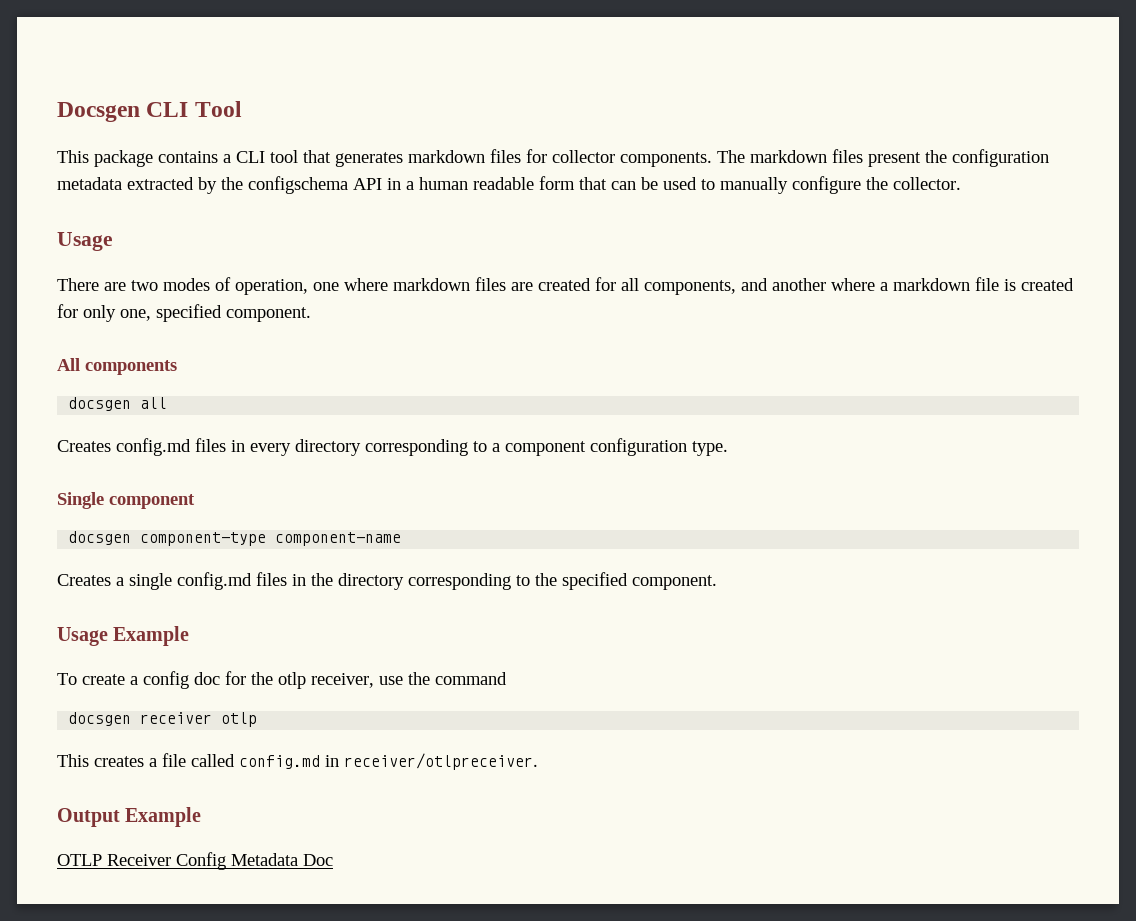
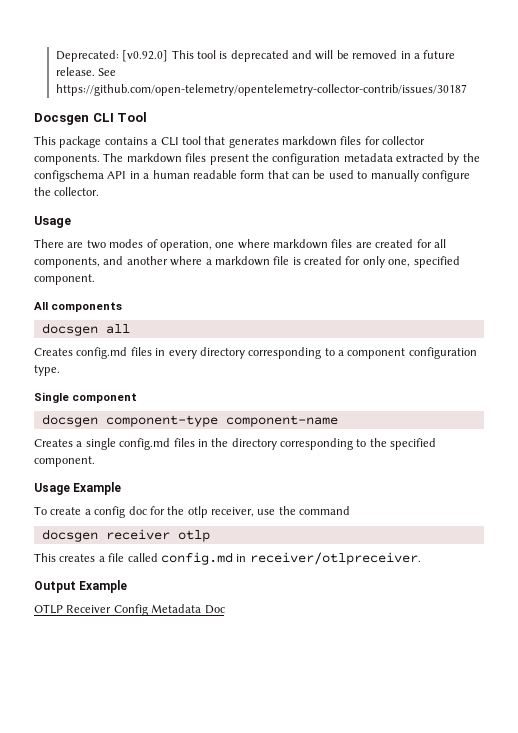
(57, 112) none -> [55,50,456,62] [55,67,117,76] [55,84,467,96] Deprecated: [v0.92.0] This tool is deprecated and will be removed in a future release. See https://github.com/open-telemetry/opentelemetry-collector-contrib/issues/30187 //

